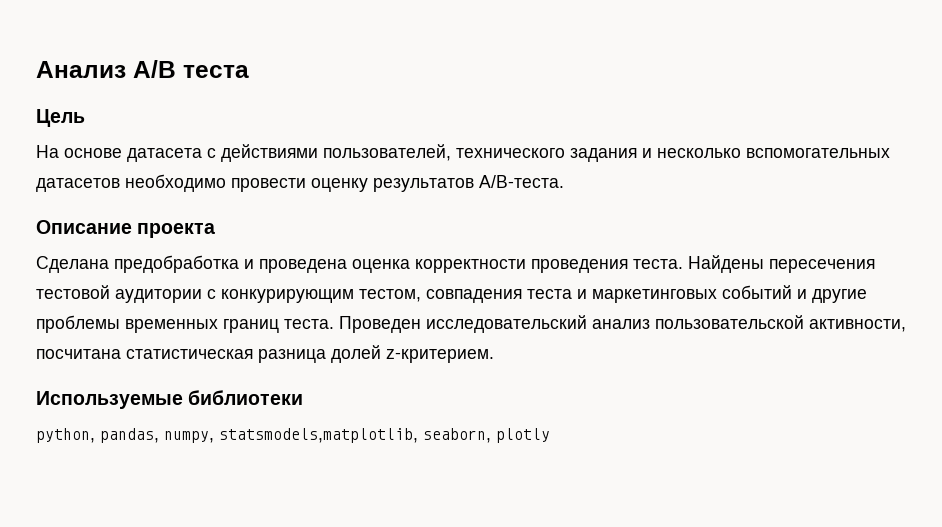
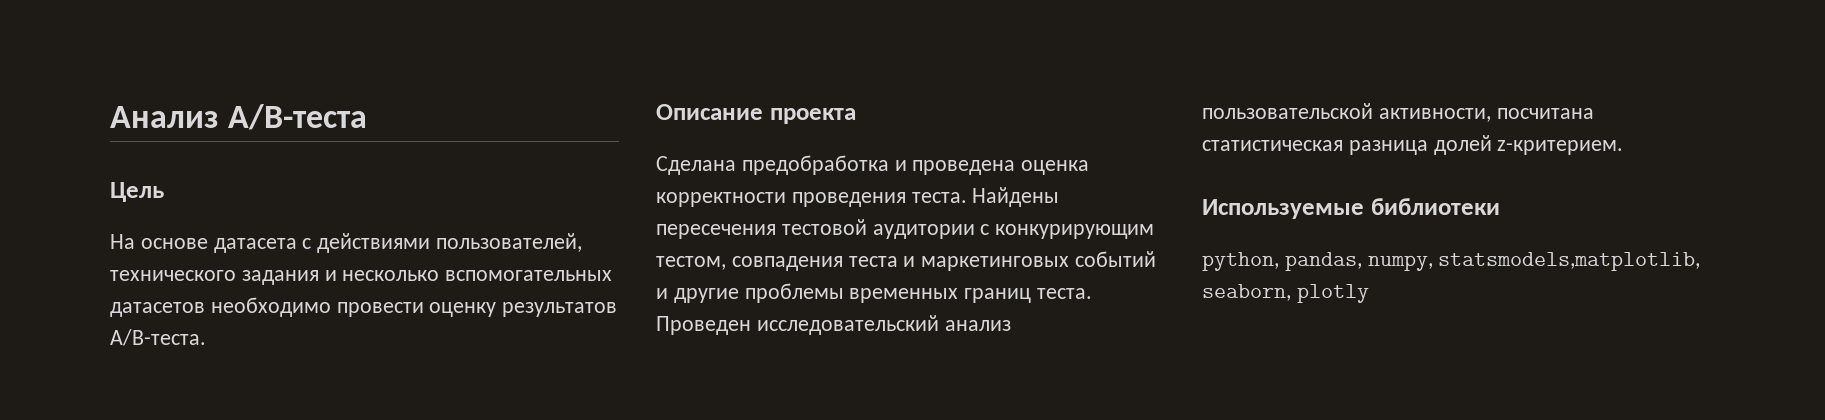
[133,60,249,78] A/В теста -> [228,104,368,130] A/В-теста

